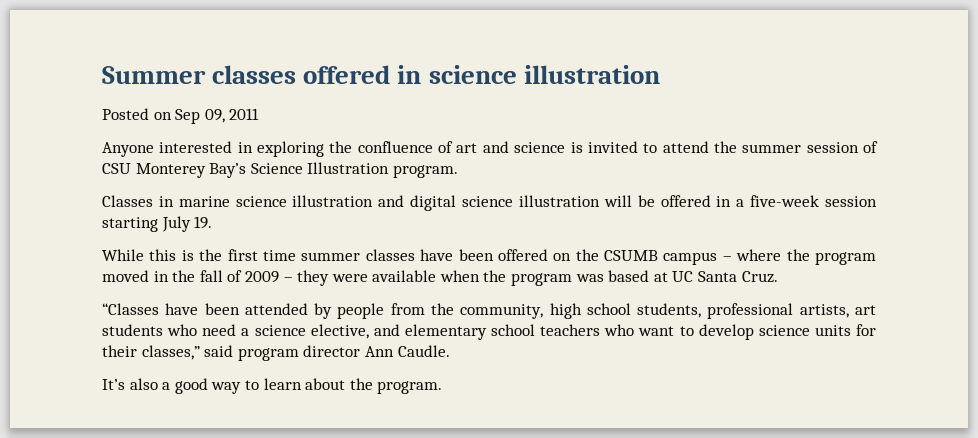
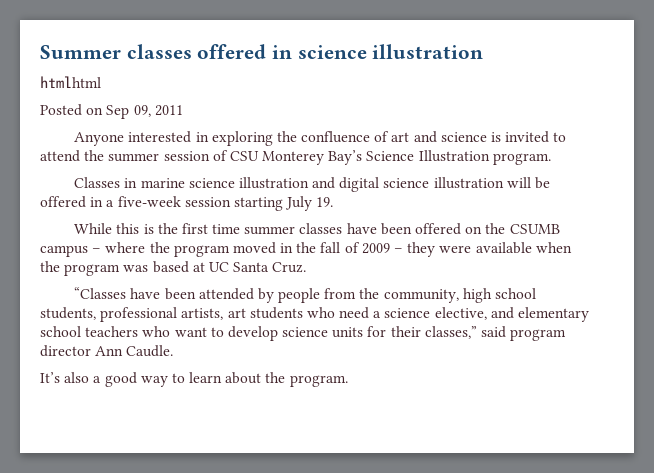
(660, 74) none -> [40,76,101,88] // htmlhtml

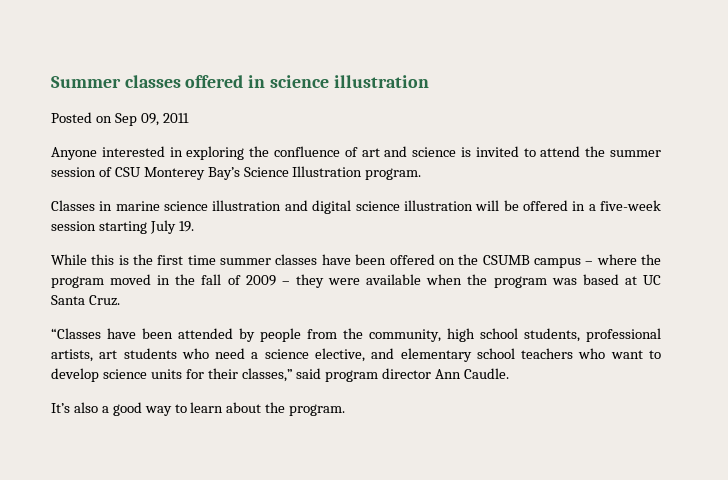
[40,76,101,88] // htmlhtml -> (429, 81) none

